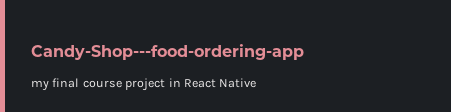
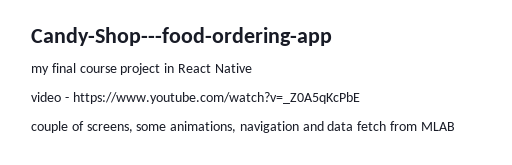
(257, 83) none -> [31,92,360,104] [31,121,455,133] // video - https://www.youtube.com/watch?v=_Z0A5qKcPbE // couple of screens, some animations, navigation and data fetch from MLAB

